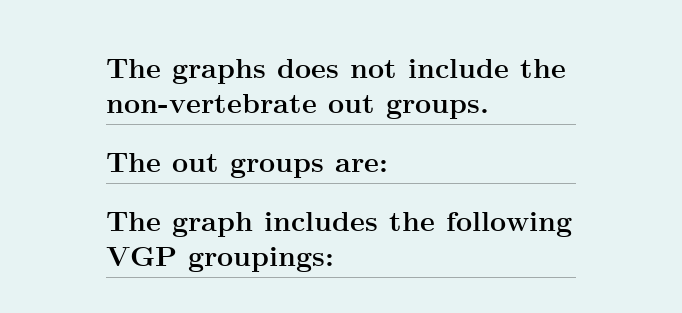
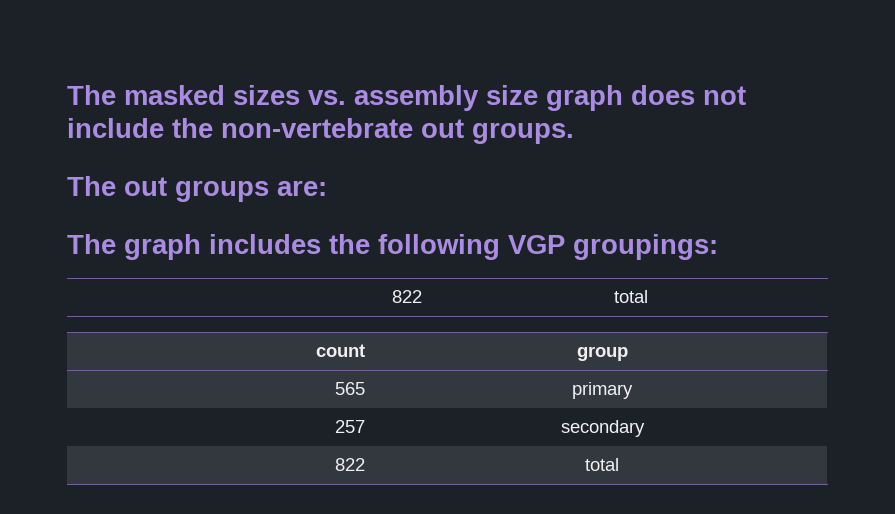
[106,59,266,84] The graphs -> [67,85,623,111] The masked sizes vs. assembly size graph
(334, 259) none -> [391,290,422,303] [613,290,648,303] [315,344,365,357] [576,346,628,361] [334,382,365,395] [572,382,633,399] [334,420,365,433] [560,420,645,437] [334,458,365,471] [585,458,619,471] // 822 | total // count | group // 565 | primary // 257 | secondary // 822 | total

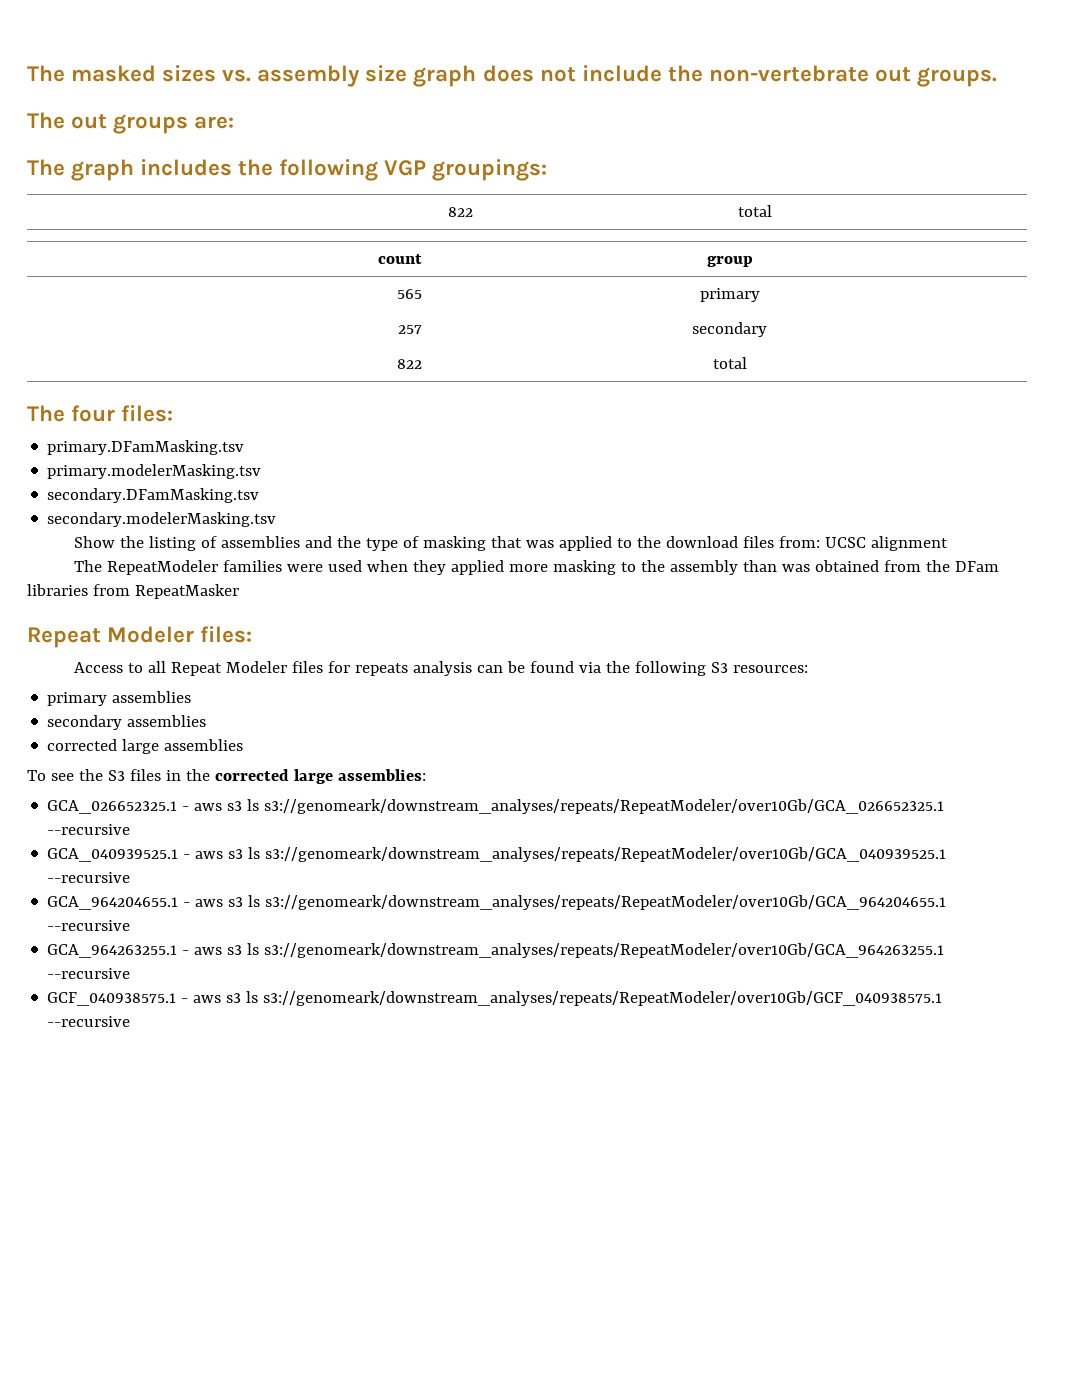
(619, 464) none -> [27,405,174,422] [47,440,245,455] [47,464,262,479] [47,488,260,503] [47,512,277,527] [73,536,948,551] [73,560,999,575] [27,584,239,599] [27,626,253,648] [73,661,808,676] [47,691,192,706] [47,715,207,730] [47,739,244,754] [27,769,426,784] [47,799,945,814] [47,824,131,835] [47,847,947,862] [47,872,131,883] [47,895,947,910] [47,920,131,931] [47,943,945,958] [47,968,131,979] [47,991,943,1006] [47,1016,131,1027] // The four files: // primary.DFamMasking.tsv // primary.modelerMasking.tsv // secondary.DFamMasking.tsv // secondary.modelerMasking.tsv // Show the listing of assemblies and the type of masking that was applied to the download files from: UCSC alignment // The RepeatModeler families were used when they applied more masking to the assembly than was obtained from the DFam libraries from RepeatMasker // Repeat Modeler files: // Access to all Repeat Modeler files for repeats analysis can be found via the following S3 resources: // primary assemblies // secondary assemblies // corrected large assemblies // To see the S3 files in the corrected large assemblies: // GCA_026652325.1 - aws s3 ls s3://genomeark/downstream_analyses/repeats/RepeatModeler/over10Gb/GCA_026652325.1 --recursive // GCA_040939525.1 - aws s3 ls s3://genomeark/downstream_analyses/repeats/RepeatModeler/over10Gb/GCA_040939525.1 --recursive // GCA_964204655.1 - aws s3 ls s3://genomeark/downstream_analyses/repeats/RepeatModeler/over10Gb/GCA_964204655.1 --recursive // GCA_964263255.1 - aws s3 ls s3://genomeark/downstream_analyses/repeats/RepeatModeler/over10Gb/GCA_964263255.1 --recursive // GCF_040938575.1 - aws s3 ls s3://genomeark/downstream_analyses/repeats/RepeatModeler/over10Gb/GCF_040938575.1 --recursive

